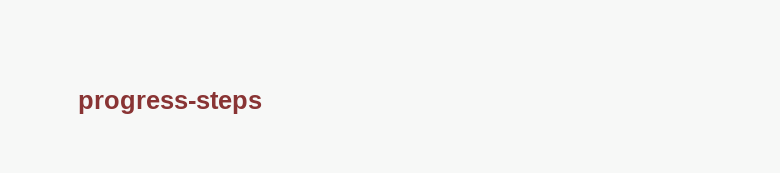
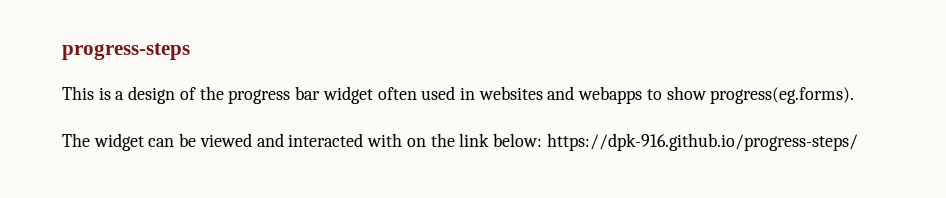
(262, 103) none -> [62,86,855,104] [62,133,858,151] // This is a design of the progress bar widget often used in websites and webapps to show progress(eg.forms). // The widget can be viewed and interacted with on the link below: https://dpk-916.github.io/progress-steps/

